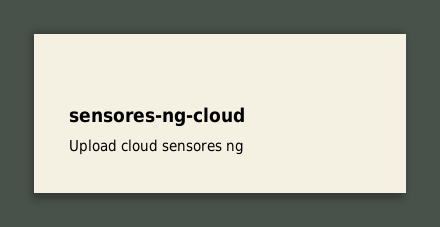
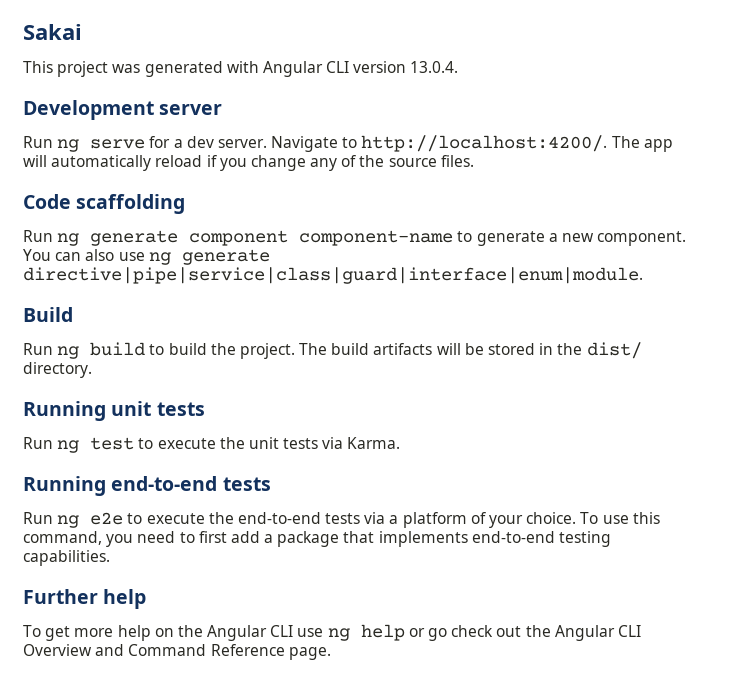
[69,107,245,127] [69,139,245,155] sensores-ng-cloud // Upload cloud sensores ng -> [23,24,82,40] [23,61,459,77] [23,100,223,120] [23,135,673,152] [23,155,474,171] [23,194,186,214] [23,230,687,246] [23,249,270,265] [23,267,643,284] [23,307,73,322] [23,342,642,359] [23,362,92,378] [23,401,205,421] [23,437,401,453] [23,476,271,496] [23,512,660,528] [23,531,612,547] [23,550,110,566] [23,589,147,609] [23,624,641,641] [23,644,331,660] Sakai // This project was generated with Angular CLI version 13.0.4. // Development server // Run ng serve for a dev server. Navigate to http://localhost:4200/. The app will automatically reload if you change any of the source files. // Code scaffolding // Run ng generate component component-name to generate a new component. You can also use ng generate directive|pipe|service|class|guard|interface|enum|module. // Build // Run ng build to build the project. The build artifacts will be stored in the dist/ directory. // Running unit tests // Run ng test to execute the unit tests via Karma. // Running end-to-end tests // Run ng e2e to execute the end-to-end tests via a platform of your choice. To use this command, you need to first add a package that implements end-to-end testing capabilities. // Further help // To get more help on the Angular CLI use ng help or go check out the Angular CLI Overview and Command Reference page.

